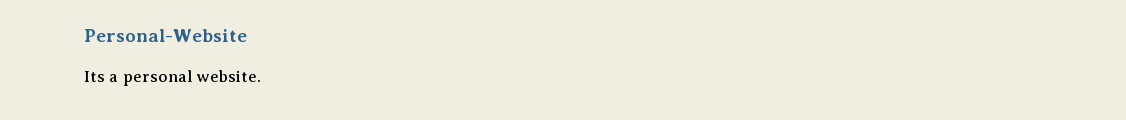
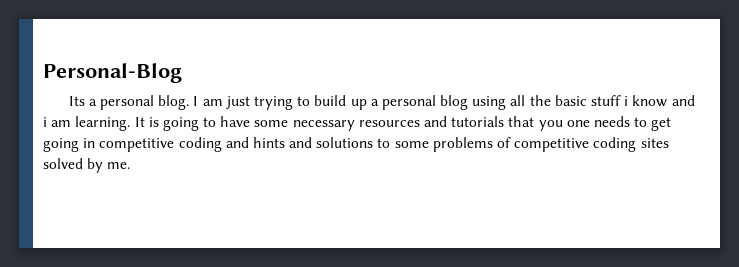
[84,29,247,42] Personal-Website -> [43,63,182,83] Personal-Blog
[196,70,262,82] website. -> [158,95,695,110] [43,116,672,131] [43,137,669,152] [43,158,131,173] blog. I am just trying to build up a personal blog using all the basic stuff i know and i am learning. It is going to have some necessary resources and tutorials that you one needs to get going in competitive coding and hints and solutions to some problems of competitive coding sites solved by me.

